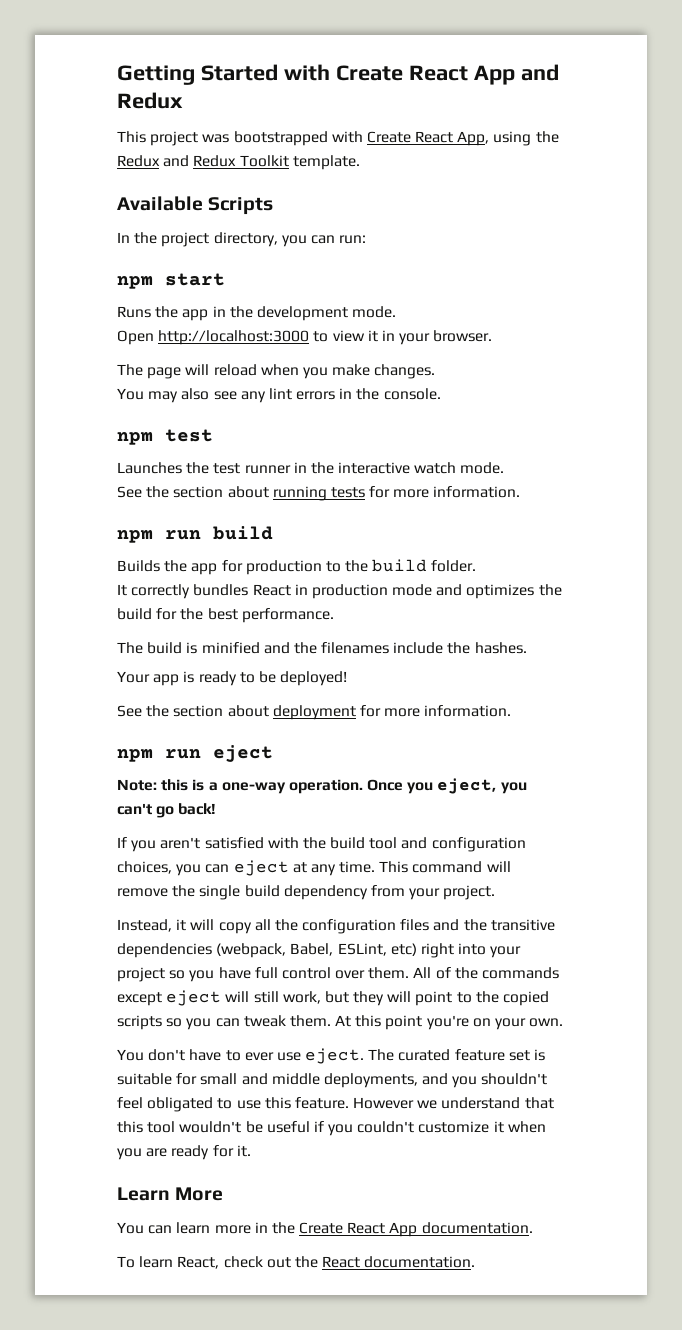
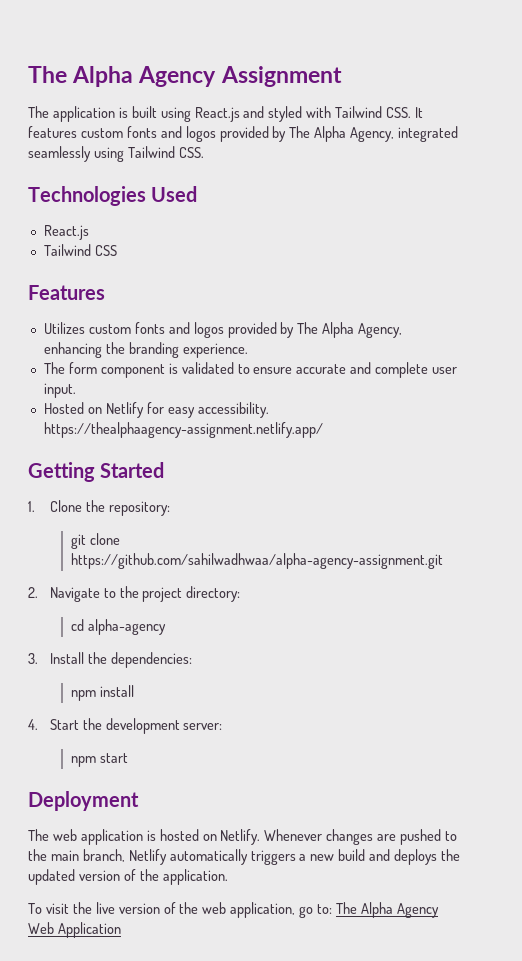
[117,64,559,85] [117,92,183,109] [117,131,559,146] [117,155,360,170] [117,196,274,215] [117,232,367,247] [117,273,225,289] [117,306,397,321] [117,330,493,345] [117,364,436,379] [117,388,441,403] [117,429,213,445] [117,462,505,474] [117,486,521,501] [117,526,273,543] [117,559,477,575] [117,584,562,599] [117,608,334,623] [117,642,527,654] [117,671,348,686] [117,705,512,720] [117,745,273,762] [117,778,527,794] [117,803,217,818] [117,837,526,852] [117,860,511,876] [117,885,496,900] [117,919,555,934] [117,943,522,958] [117,967,560,982] [117,990,550,1006] [117,1015,564,1030] [117,1048,546,1064] [117,1073,548,1088] [117,1097,554,1112] [117,1121,546,1136] [117,1145,251,1160] [117,1187,224,1201] [117,1222,533,1237] [117,1256,476,1269] Getting Started with Create React App and Redux // This project was bootstrapped with Create React App, using the Redux and Redux Toolkit template. // Available Scripts // In the project directory, you can run: // npm start // Runs the app in the development mode. // Open http://localhost:3000 to view it in your browser. // The page will reload when you make changes. // You may also see any lint errors in the console. // npm test // Launches the test runner in the interactive watch mode. // See the section about running tests for more information. // npm run build // Builds the app for production to the build folder. // It correctly bundles React in production mode and optimizes the build for the best performance. // The build is minified and the filenames include the hashes. // Your app is ready to be deployed! // See the section about deployment for more information. // npm run eject // Note: this is a one-way operation. Once you eject, you can't go back! // If you aren't satisfied with the build tool and configuration choices, you can eject at any time. This command will remove the single build dependency from your project. // Instead, it will copy all the configuration files and the transitive dependencies (webpack, Babel, ESLint, etc) right into your project so you have full control over them. All of the commands except eject will still work, but they will point to the copied scripts so you can tweak them. At this point you're on your own. // You don't have to ever use eject. The curated feature set is suitable for small and middle deployments, and you shouldn't feel obligated to use this feature. However we understand that this tool wouldn't be useful if you couldn't customize it when you are ready for it. // Learn More // You can learn more in the Create React App documentation. // To learn React, check out the React documentation. -> [28,66,342,87] [28,106,424,122] [28,126,459,142] [28,146,204,162] [28,186,198,206] [43,225,89,240] [43,244,117,256] [28,285,105,300] [43,322,403,338] [43,342,248,358] [43,362,458,378] [43,383,76,398] [43,402,269,418] [43,422,323,438] [28,462,165,482] [28,500,170,516] [71,533,121,549] [71,553,444,569] [28,586,241,602] [71,619,167,635] [28,652,192,668] [71,685,135,701] [28,718,223,734] [71,753,129,767] [28,791,139,811] [28,829,458,845] [28,849,461,865] [28,869,228,885] [28,902,439,918] [28,922,121,938] The Alpha Agency Assignment // The application is built using React.js and styled with Tailwind CSS. It features custom fonts and logos provided by The Alpha Agency, integrated seamlessly using Tailwind CSS. // Technologies Used // React.js // Tailwind CSS // Features // Utilizes custom fonts and logos provided by The Alpha Agency, enhancing the branding experience. // The form component is validated to ensure accurate and complete user input. // Hosted on Netlify for easy accessibility. https://thealphaagency-assignment.netlify.app/ // Getting Started // 1. Clone the repository: // git clone https://github.com/sahilwadhwaa/alpha-agency-assignment.git // 2. Navigate to the project directory: // cd alpha-agency // 3. Install the dependencies: // npm install // 4. Start the development server: // npm start // Deployment // The web application is hosted on Netlify. Whenever changes are pushed to the main branch, Netlify automatically triggers a new build and deploys the updated version of the application. // To visit the live version of the web application, go to: The Alpha Agency Web Application

